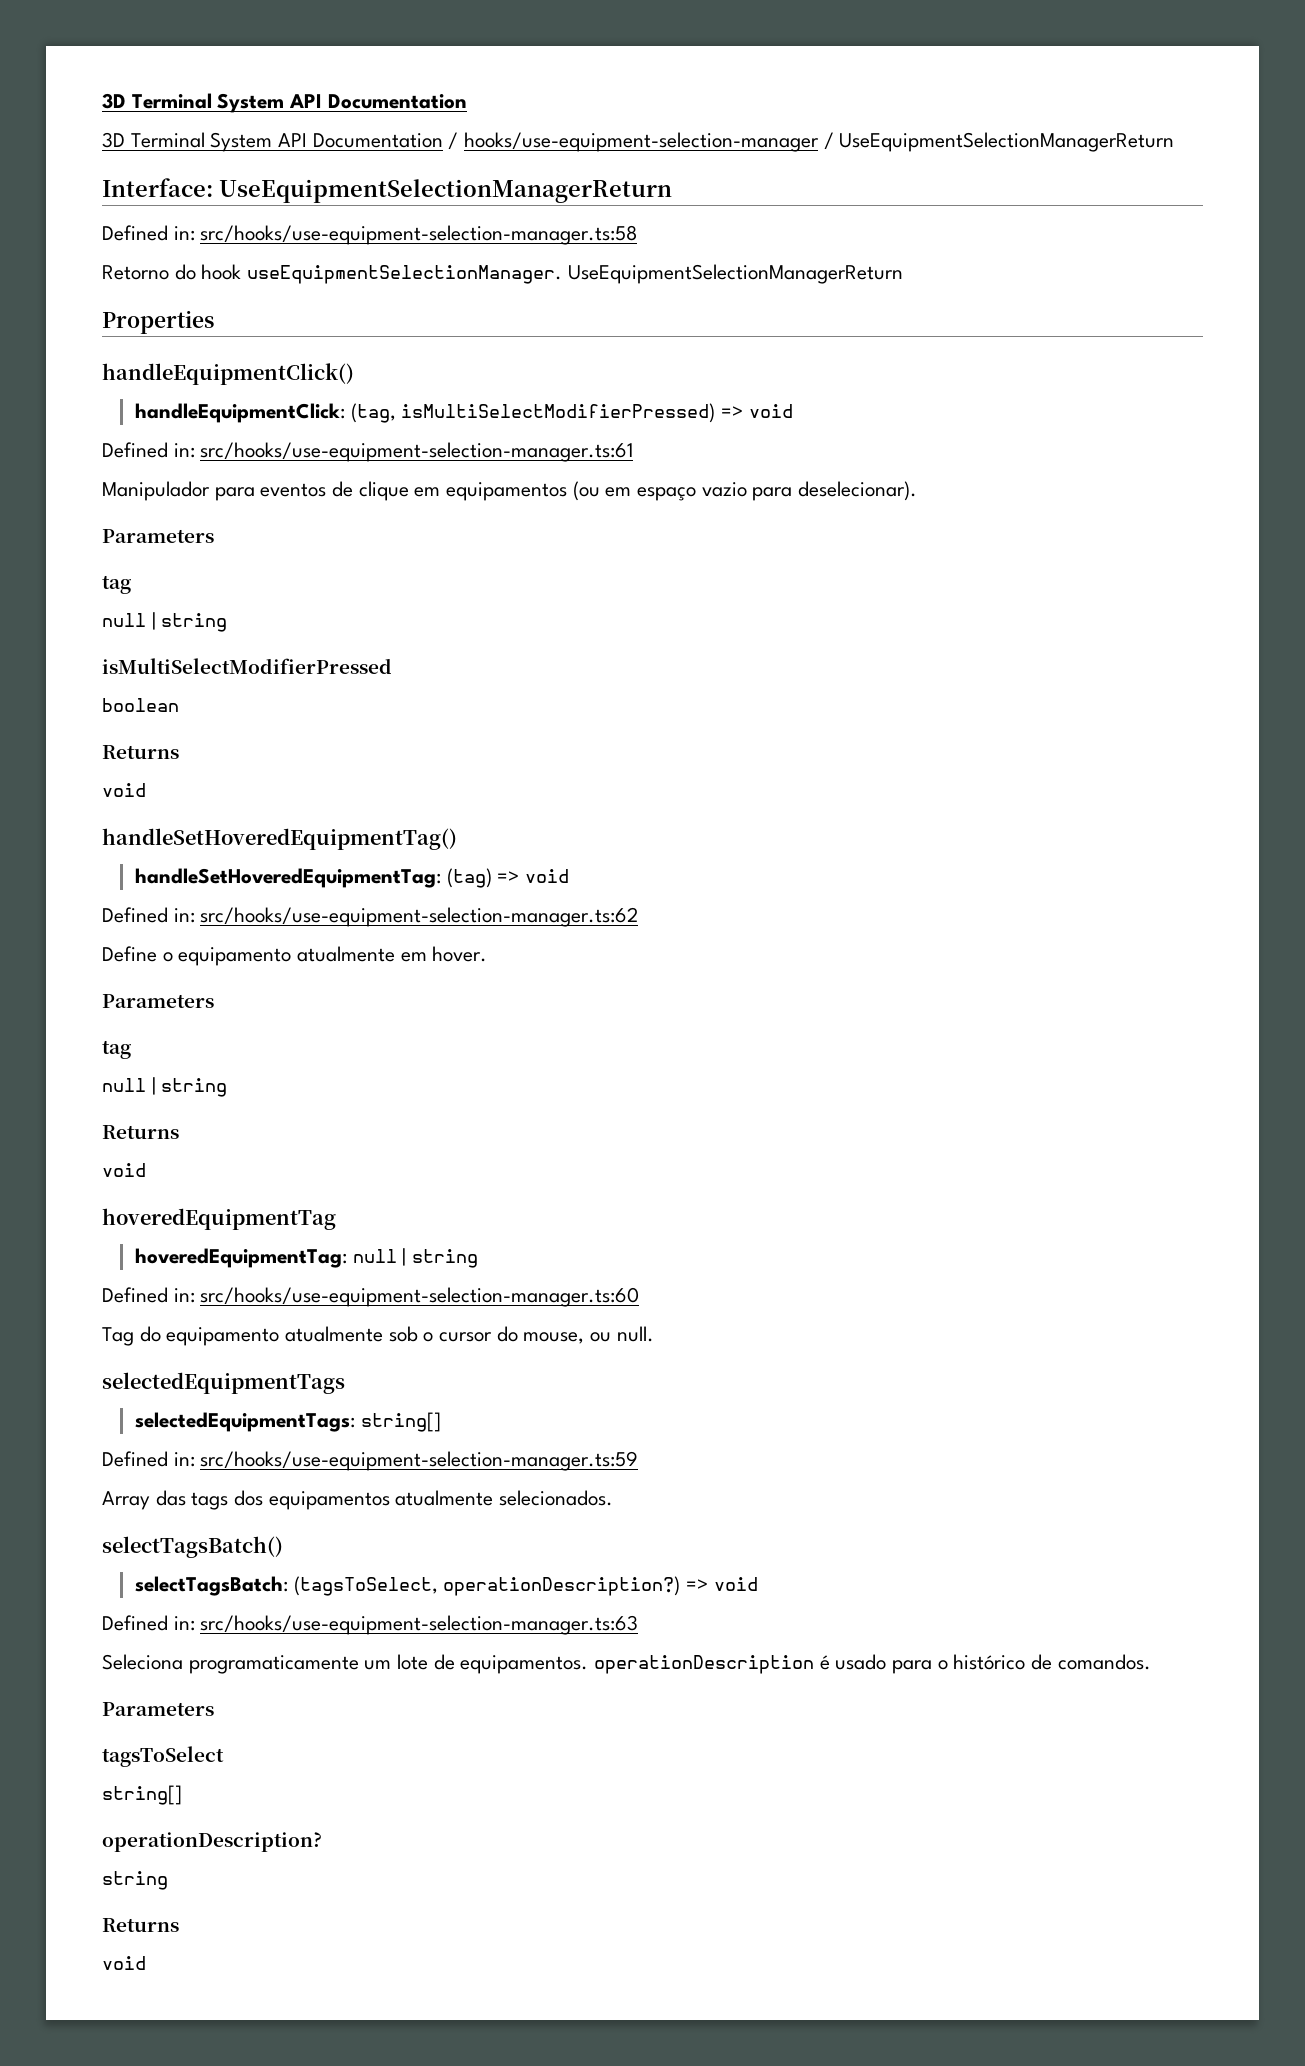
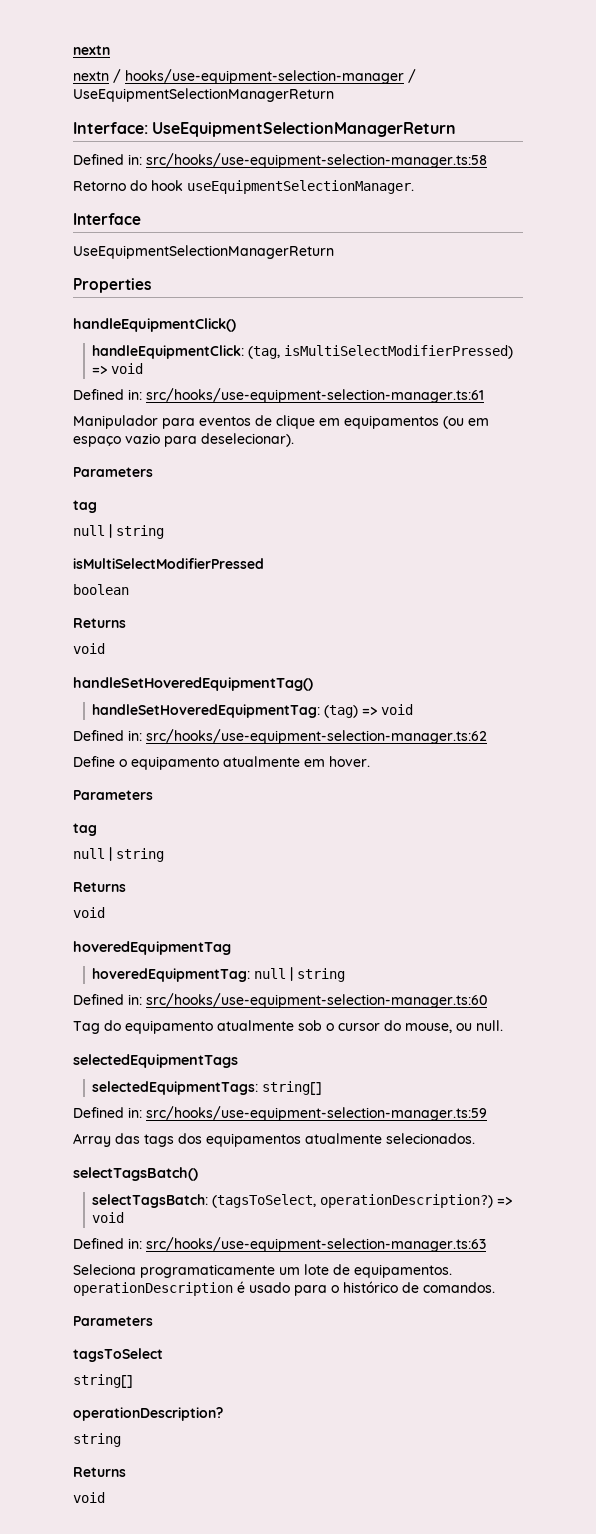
[102,93,467,113] [102,132,443,152] 3D Terminal System API Documentation // 3D Terminal System API Documentation -> [73,45,110,55] [73,71,109,81] nextn // nextn
(563, 274) none -> [73,213,141,225] // Interface //

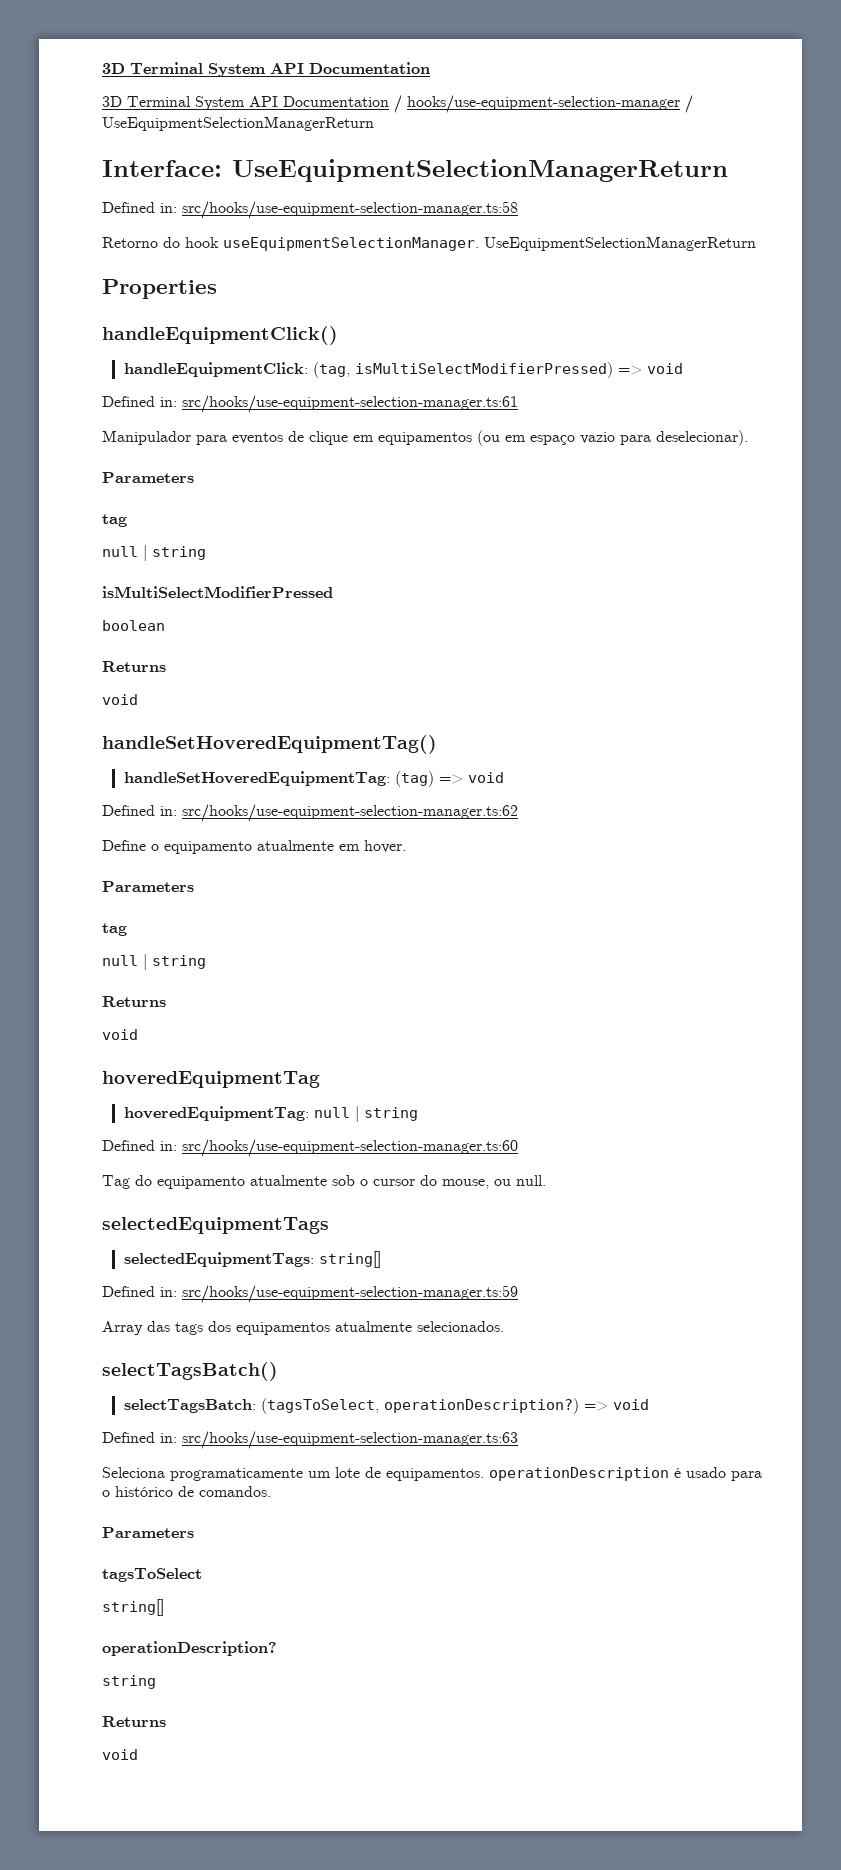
[73,45,110,55] [73,71,109,81] nextn // nextn -> [102,62,430,77] [102,96,389,110] 3D Terminal System API Documentation // 3D Terminal System API Documentation
[73,213,141,225] // Interface // -> (479, 244) none

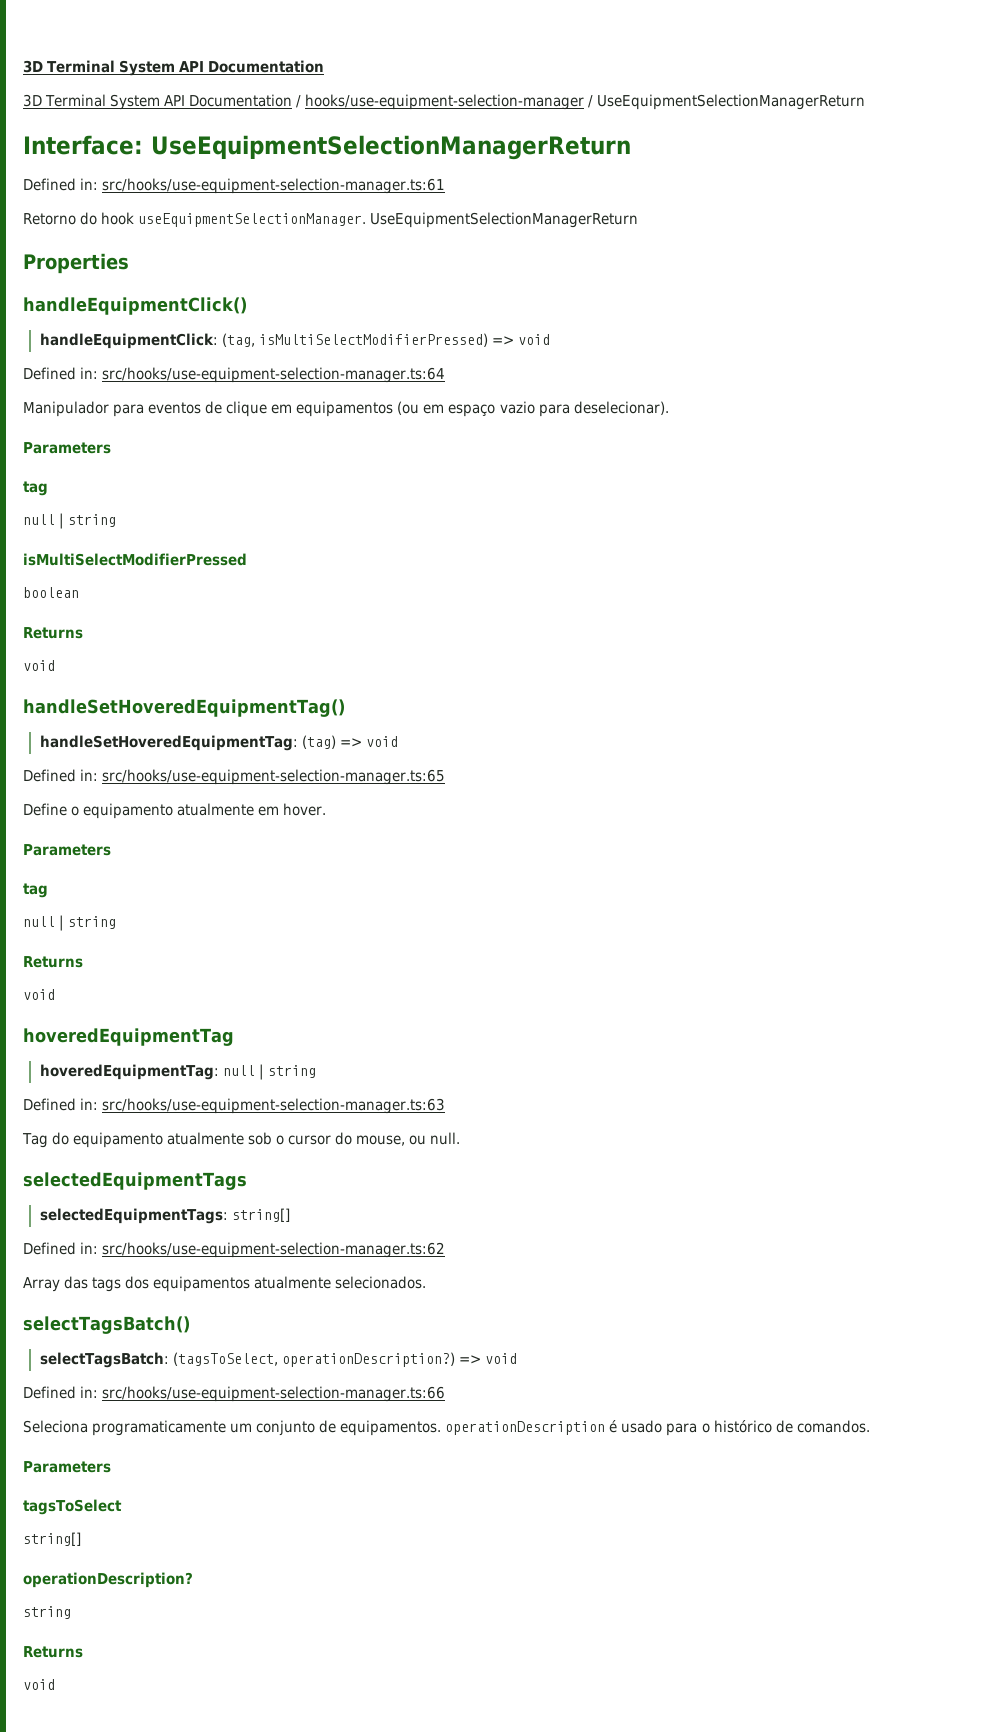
[182,201,518,219] src/hooks/use-equipment-selection-manager.ts:58 -> [102,178,446,194] src/hooks/use-equipment-selection-manager.ts:61
[182,395,518,413] src/hooks/use-equipment-selection-manager.ts:61 -> [102,367,446,383] src/hooks/use-equipment-selection-manager.ts:64
[182,804,518,822] src/hooks/use-equipment-selection-manager.ts:62 -> [102,769,446,785] src/hooks/use-equipment-selection-manager.ts:65
[182,1139,518,1157] src/hooks/use-equipment-selection-manager.ts:60 -> [102,1098,446,1114] src/hooks/use-equipment-selection-manager.ts:63
[182,1285,518,1303] src/hooks/use-equipment-selection-manager.ts:59 -> [102,1242,446,1258] src/hooks/use-equipment-selection-manager.ts:62
[182,1431,518,1449] src/hooks/use-equipment-selection-manager.ts:63 -> [102,1386,446,1402] src/hooks/use-equipment-selection-manager.ts:66
[335,1467,360,1478] lote -> [256,1420,316,1436] conjunto

